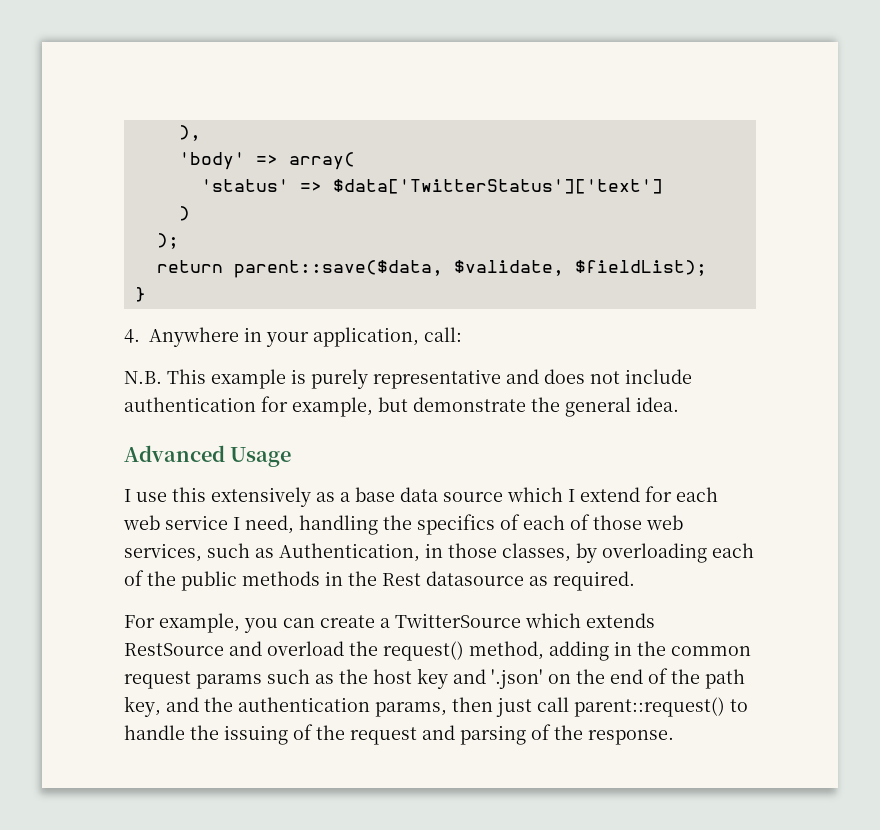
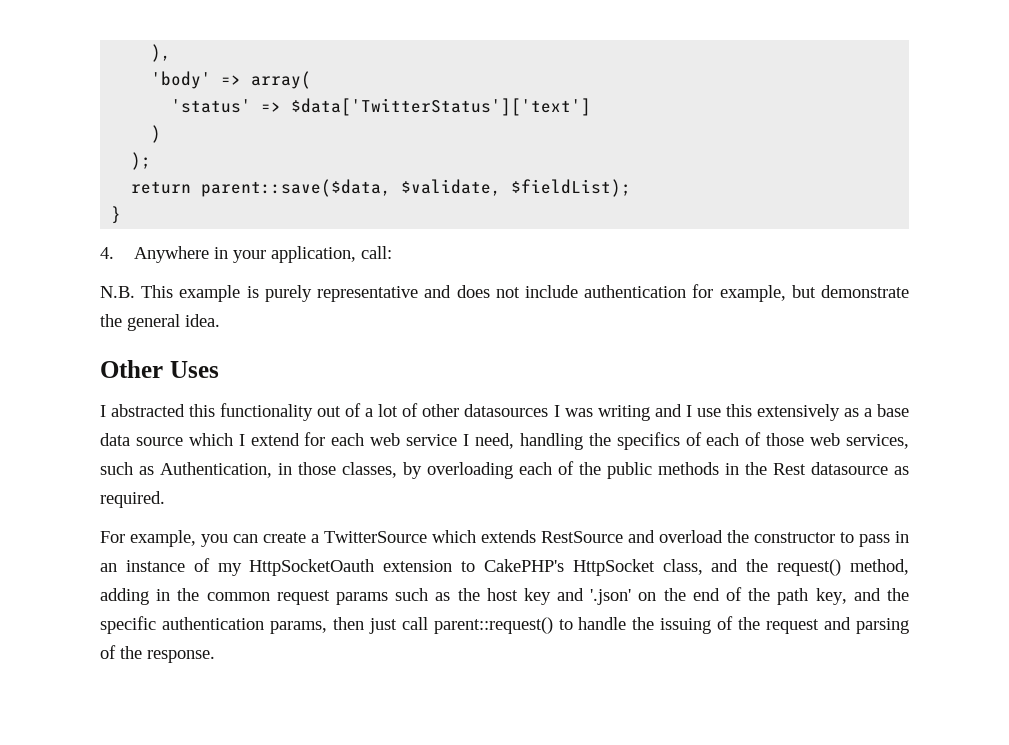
[124,445,292,467] [124,489,131,502] Advanced Usage // I -> [100,360,219,378] [100,403,692,421] Other Uses // I abstracted this functionality out of a lot of other datasources I was writing and I
(378, 648) none -> [754,531,909,547] [100,558,769,576] constructor to pass in an instance of my HttpSocketOauth extension to CakePHP's HttpSocket class, and the
(233, 704) none -> [100,616,156,634] specific

